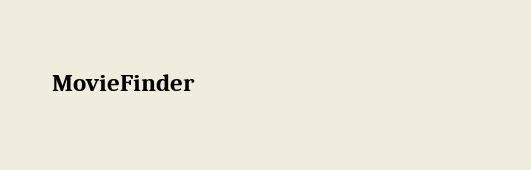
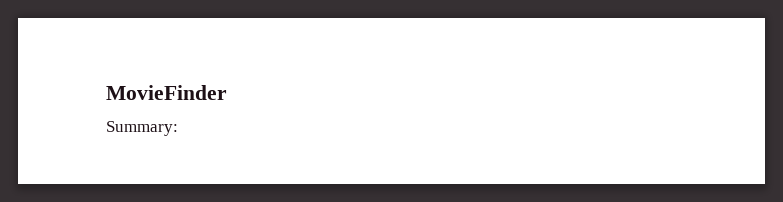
(195, 82) none -> [106,121,178,136] // Summary:

